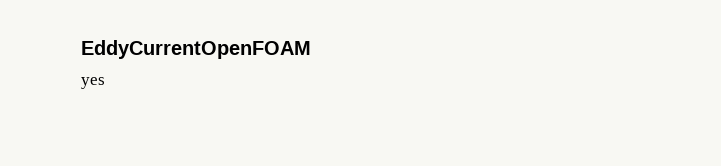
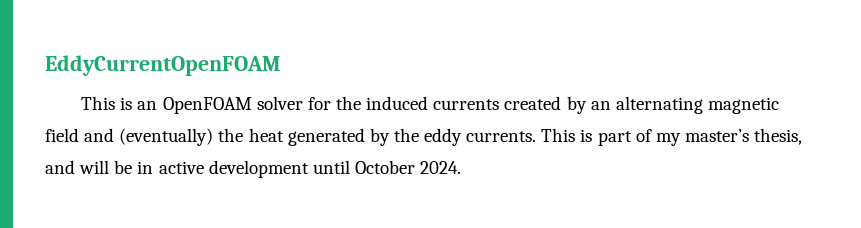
[81,77,105,89] yes -> [81,96,779,114] [45,128,803,146] [45,160,462,178] This is an OpenFOAM solver for the induced currents created by an alternating magnetic field and (eventually) the heat generated by the eddy currents. This is part of my master’s thesis, and will be in active development until October 2024.

